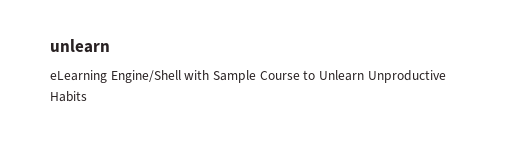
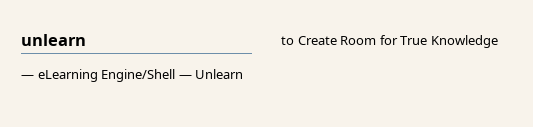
(110, 46) none -> [21,75,34,79] —
[184,70,446,83] [50,91,87,102] with Sample Course to Unlearn Unproductive Habits -> [178,69,244,79] [281,35,498,48] — Unlearn to Create Room for True Knowledge

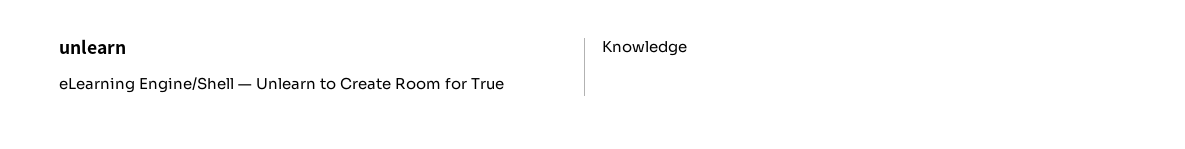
[21,75,34,79] — -> (126, 46) none

